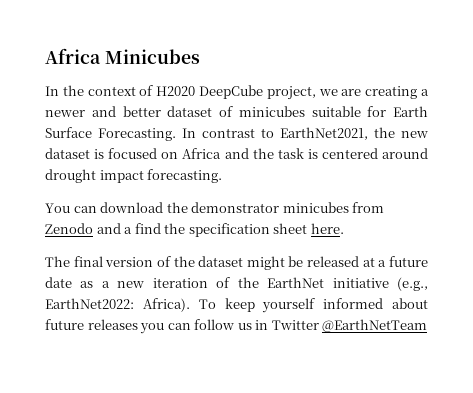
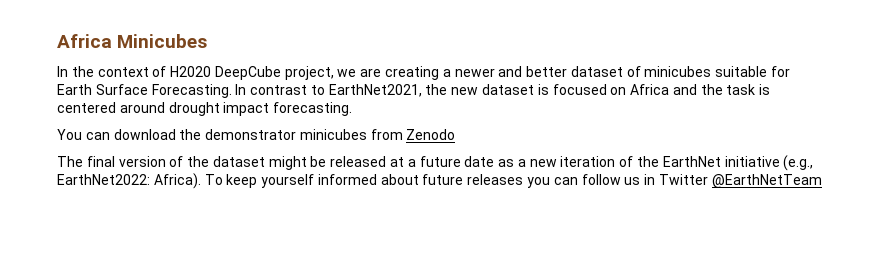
[96,223,344,237] and a find the specification sheet here. -> (456, 134) none

